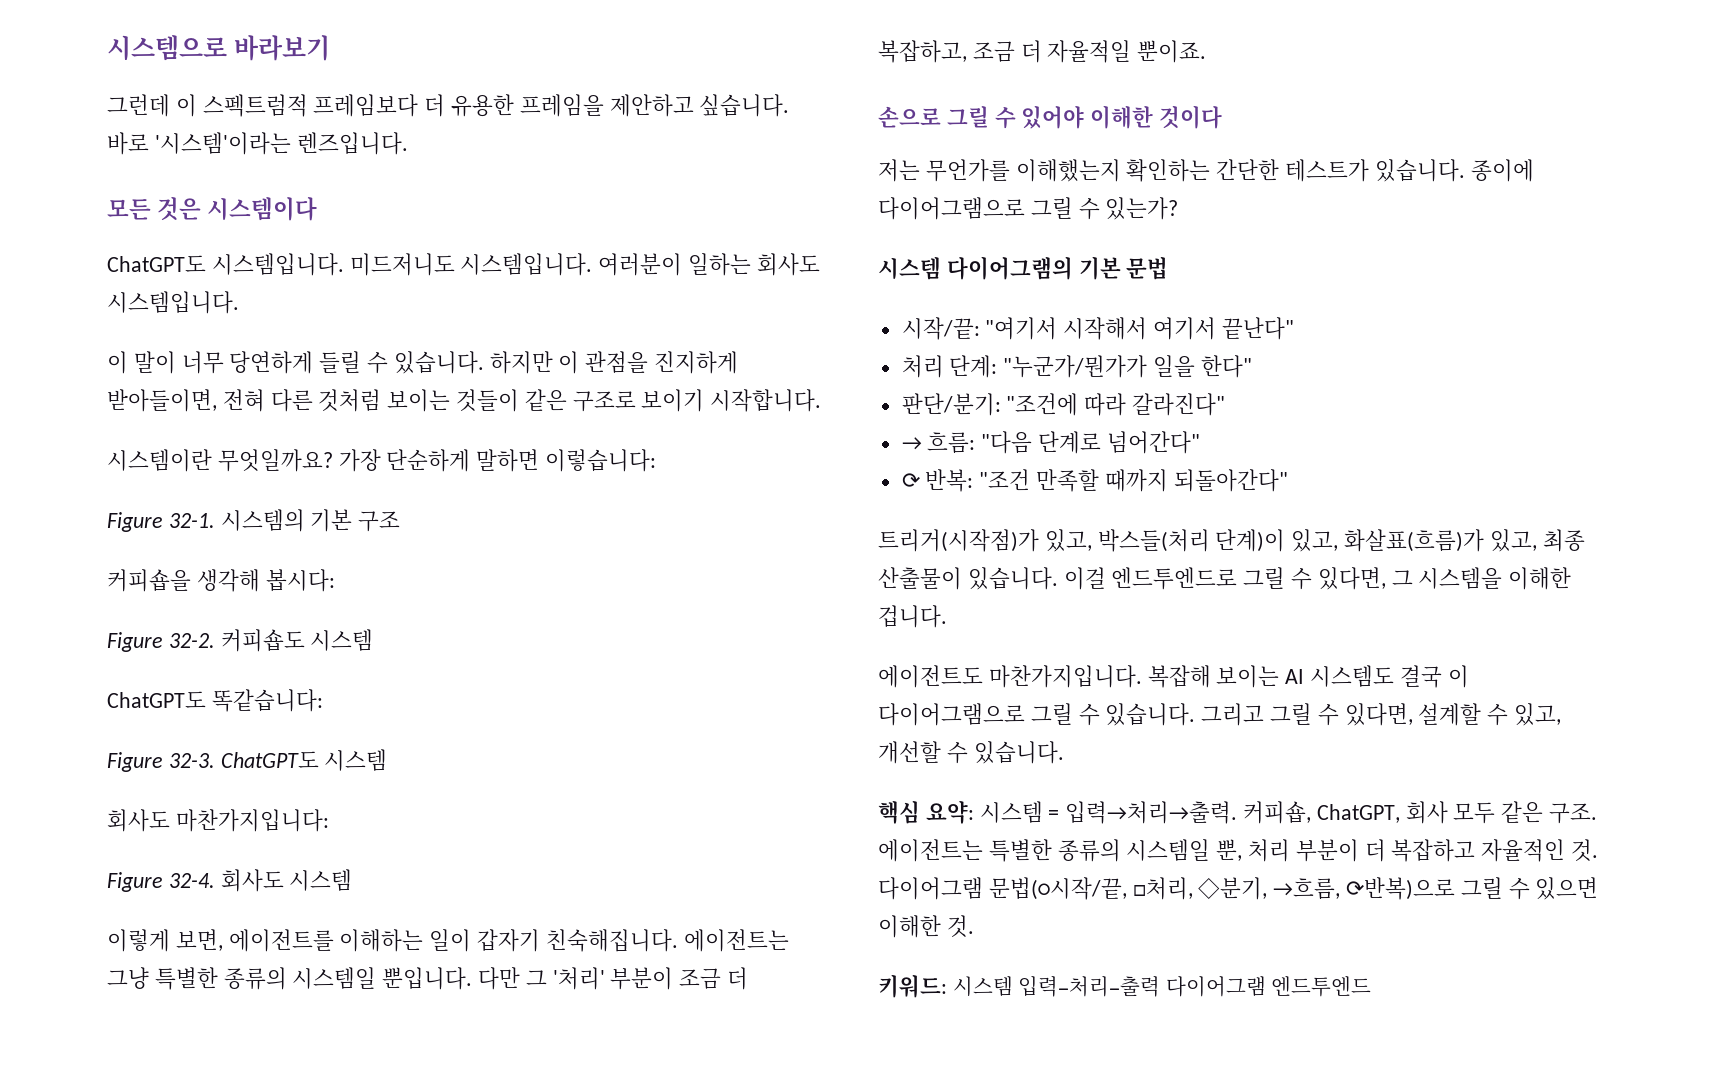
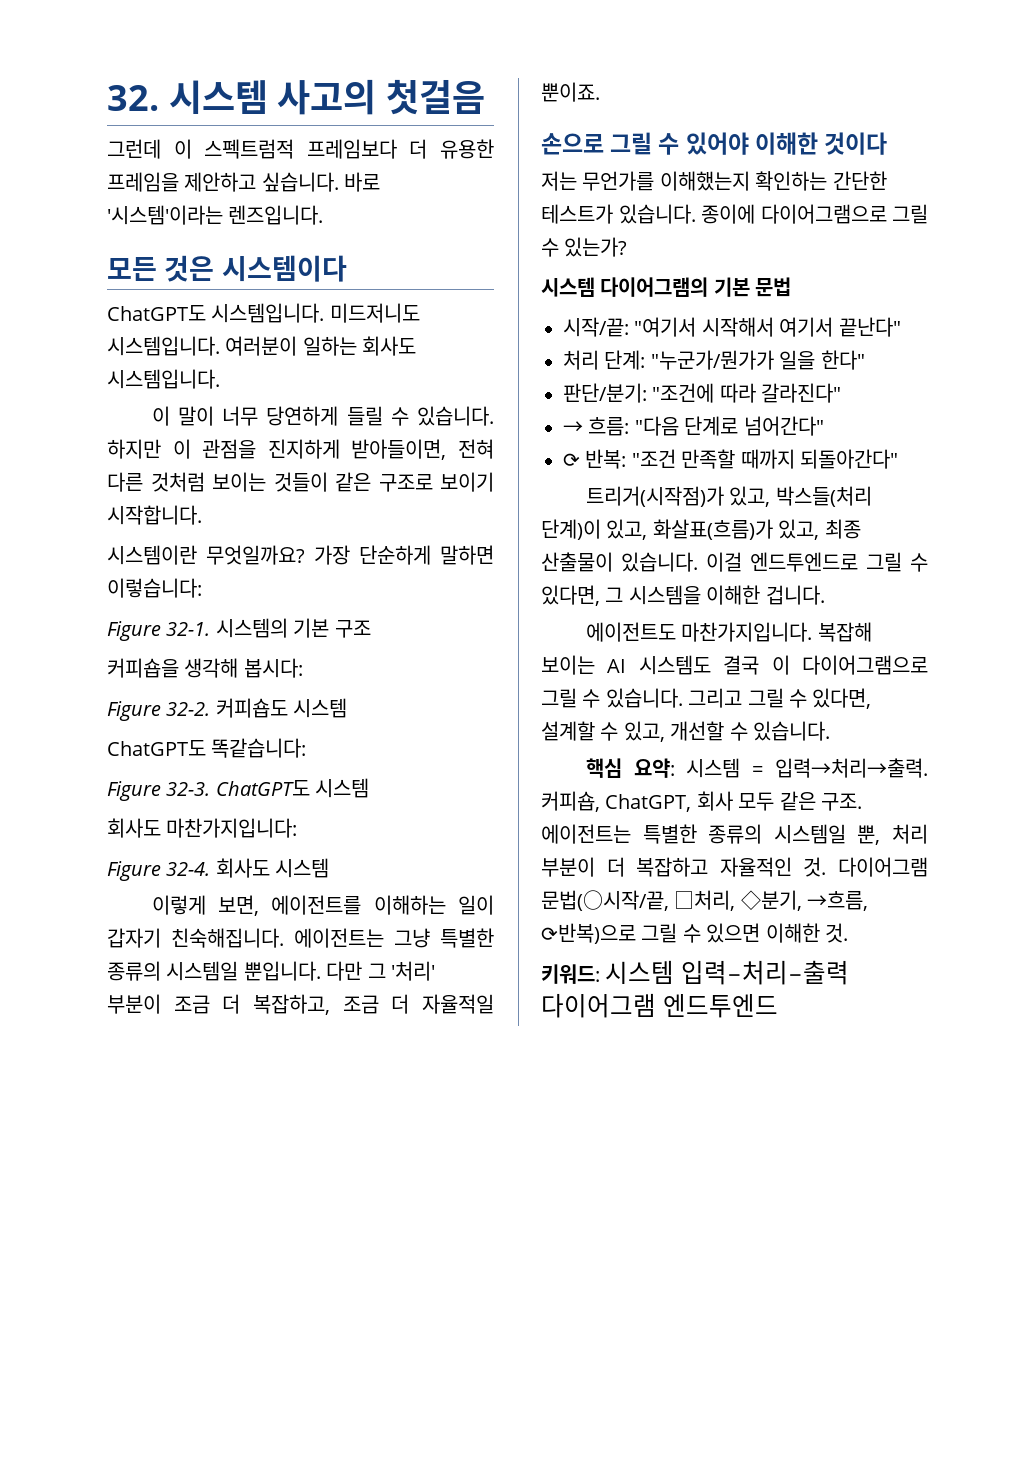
[107,35,330,61] 시스템으로 바라보기 -> [107,79,486,115] 32. 시스템 사고의 첫걸음

